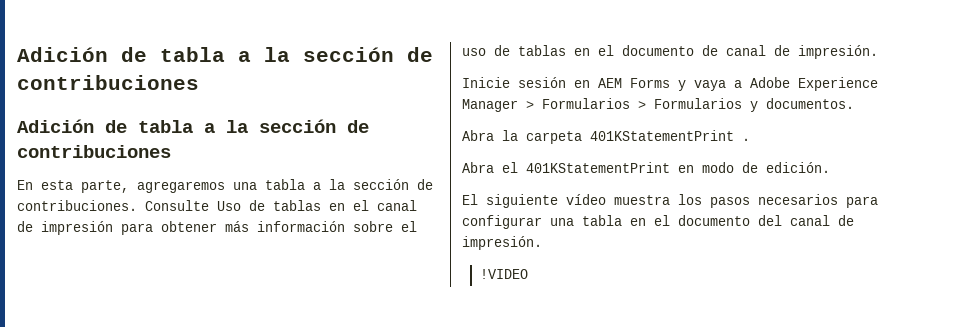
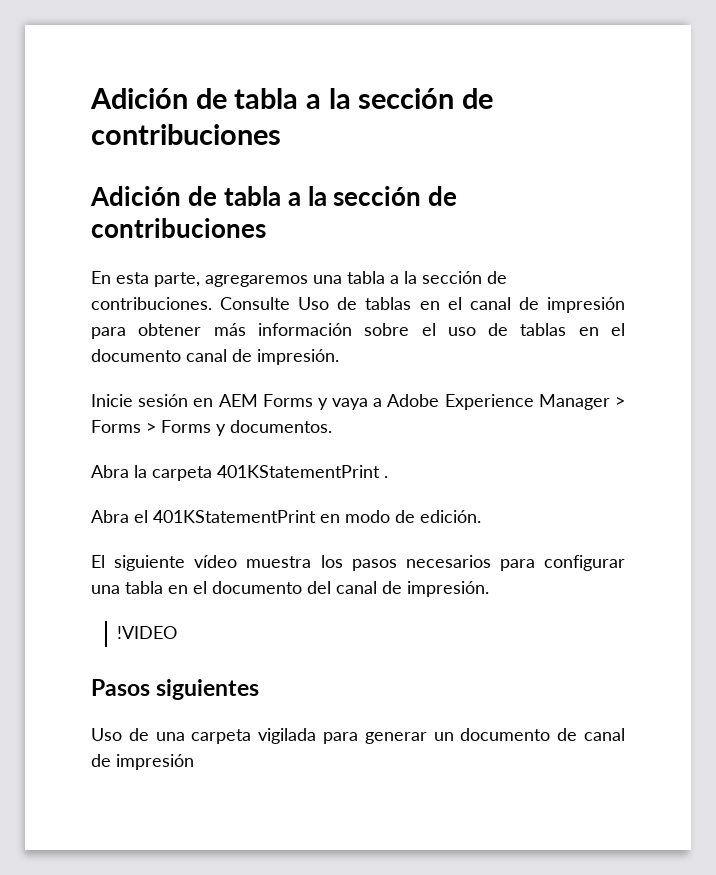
[702,45,718,56] de -> (181, 355) none
[542,98,742,109] Formularios > Formularios -> [91,420,211,433] Forms > Forms
(528, 274) none -> [91,679,260,700] [91,728,625,744] [91,754,194,770] // Pasos siguientes // Uso de una carpeta vigilada para generar un documento de canal de impresión

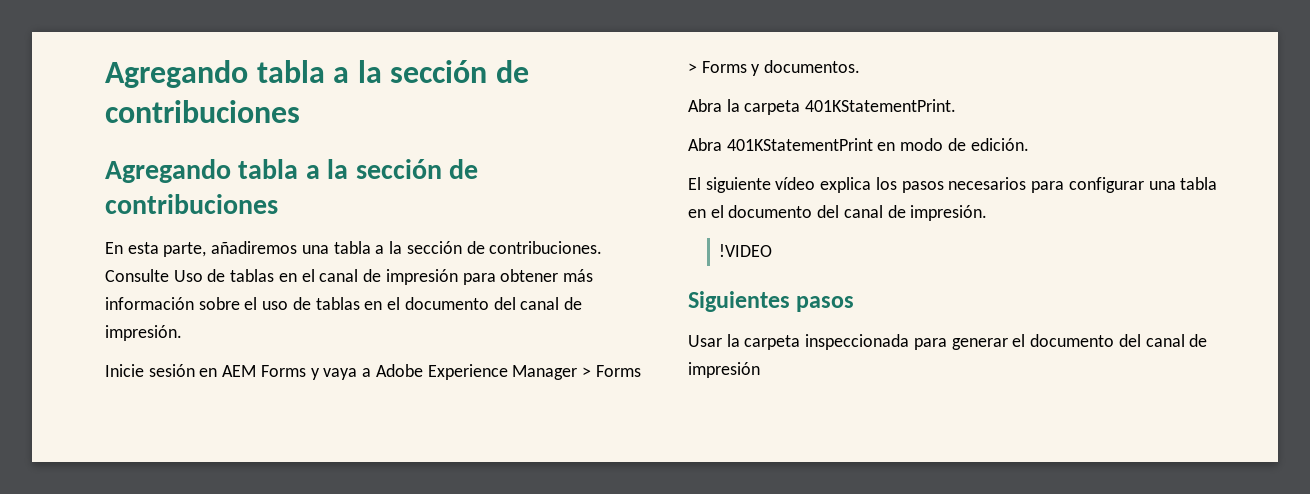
[90,88,494,109] [91,124,281,145] [90,186,217,206] Adición de tabla a la sección de contribuciones // Adición de -> [105,60,529,88] [105,100,300,123] [105,159,231,183] Agregando tabla a la sección de contribuciones // Agregando
[205,275,308,287] agregaremos -> [211,241,298,254] añadiremos
(181, 355) none -> [493,297,516,310] del
[217,465,388,478] [91,510,148,523] 401KStatementPrint . // Abra el -> [805,99,957,112] [688,138,722,151] 401KStatementPrint. // Abra
[246,556,312,568] muestra -> [820,177,872,193] explica
[91,679,260,700] [91,728,578,744] Pasos siguientes // Uso de una carpeta vigilada para generar un documento de -> [688,291,855,312] [688,334,1141,350] Siguientes pasos // Usar la carpeta inspeccionada para generar el documento del

